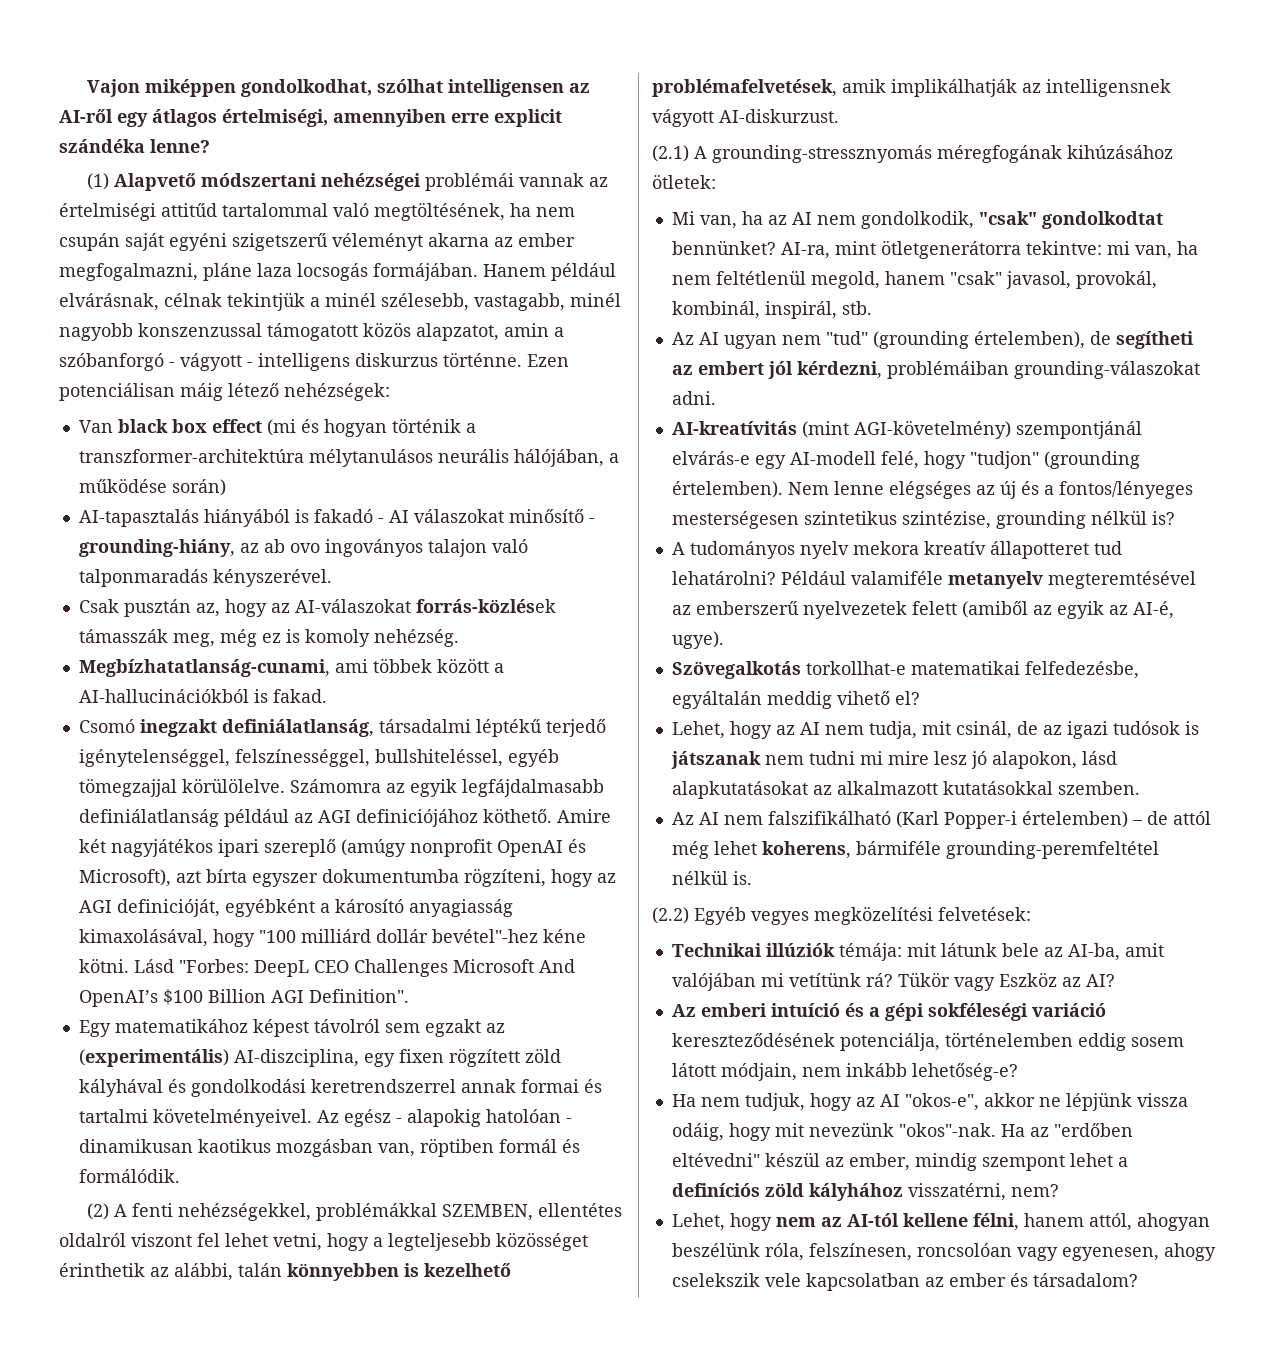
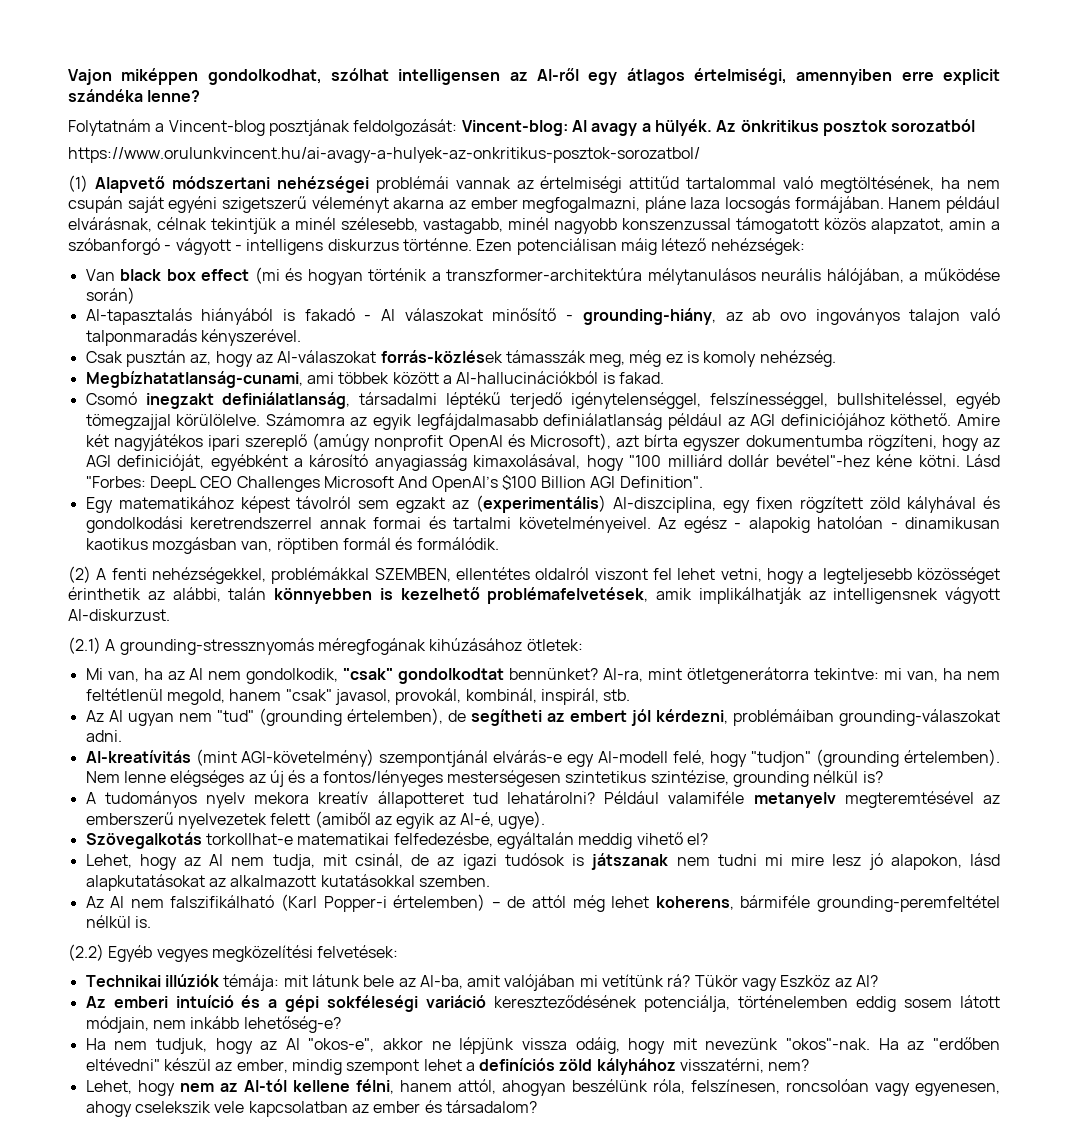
(210, 146) none -> [68,119,976,136] [68,147,700,163] // Folytatnám a Vincent-blog posztjának feldolgozását: Vincent-blog: AI avagy a hülyék. Az önkritikus posztok sorozatból // https://www.orulunkvincent.hu/ai-avagy-a-hulyek-az-onkritikus-posztok-sorozatbol/

